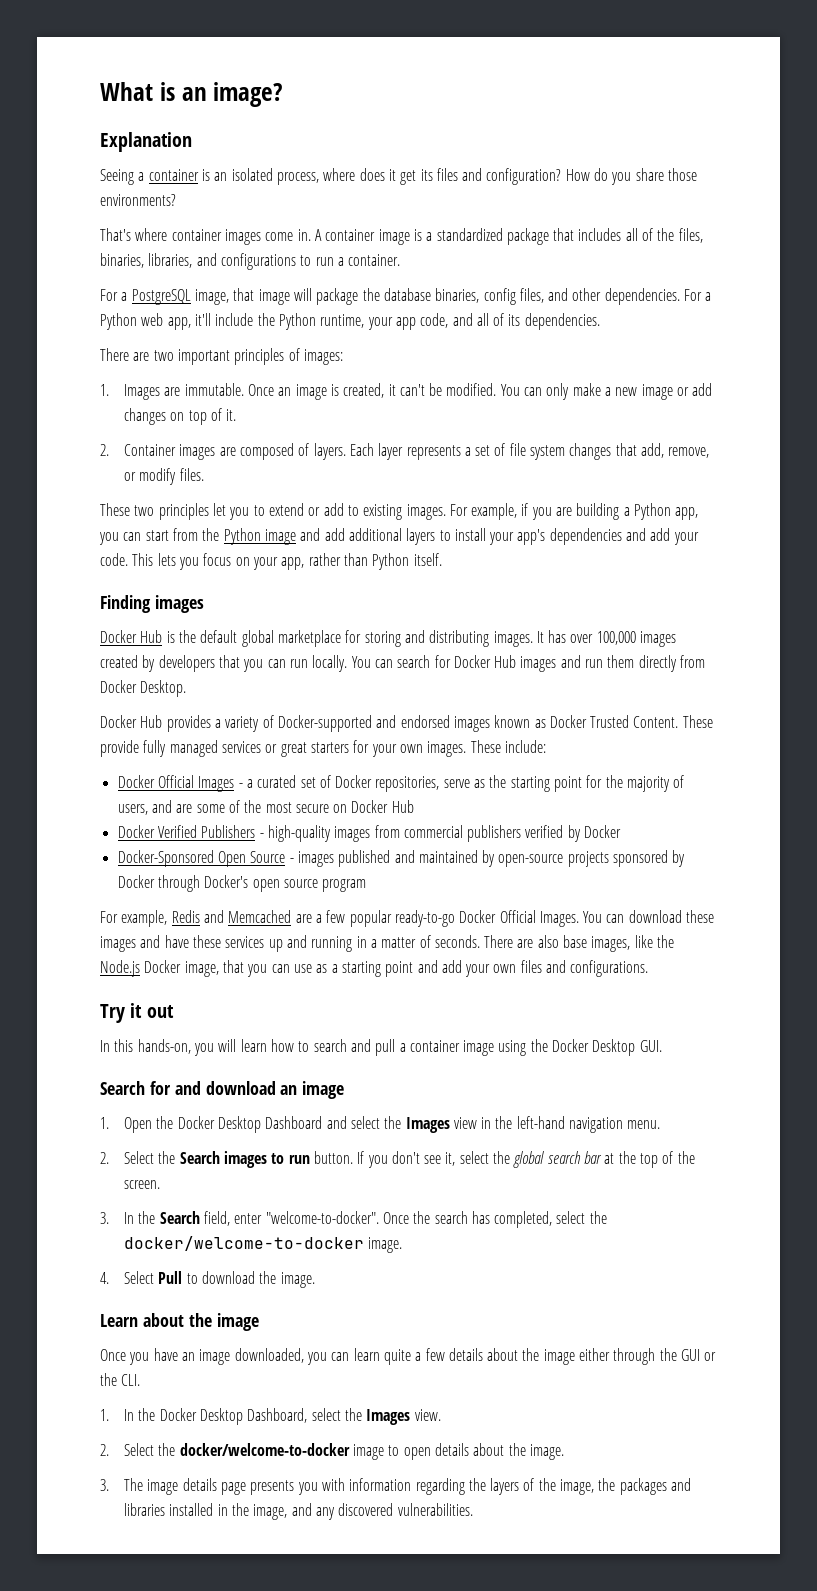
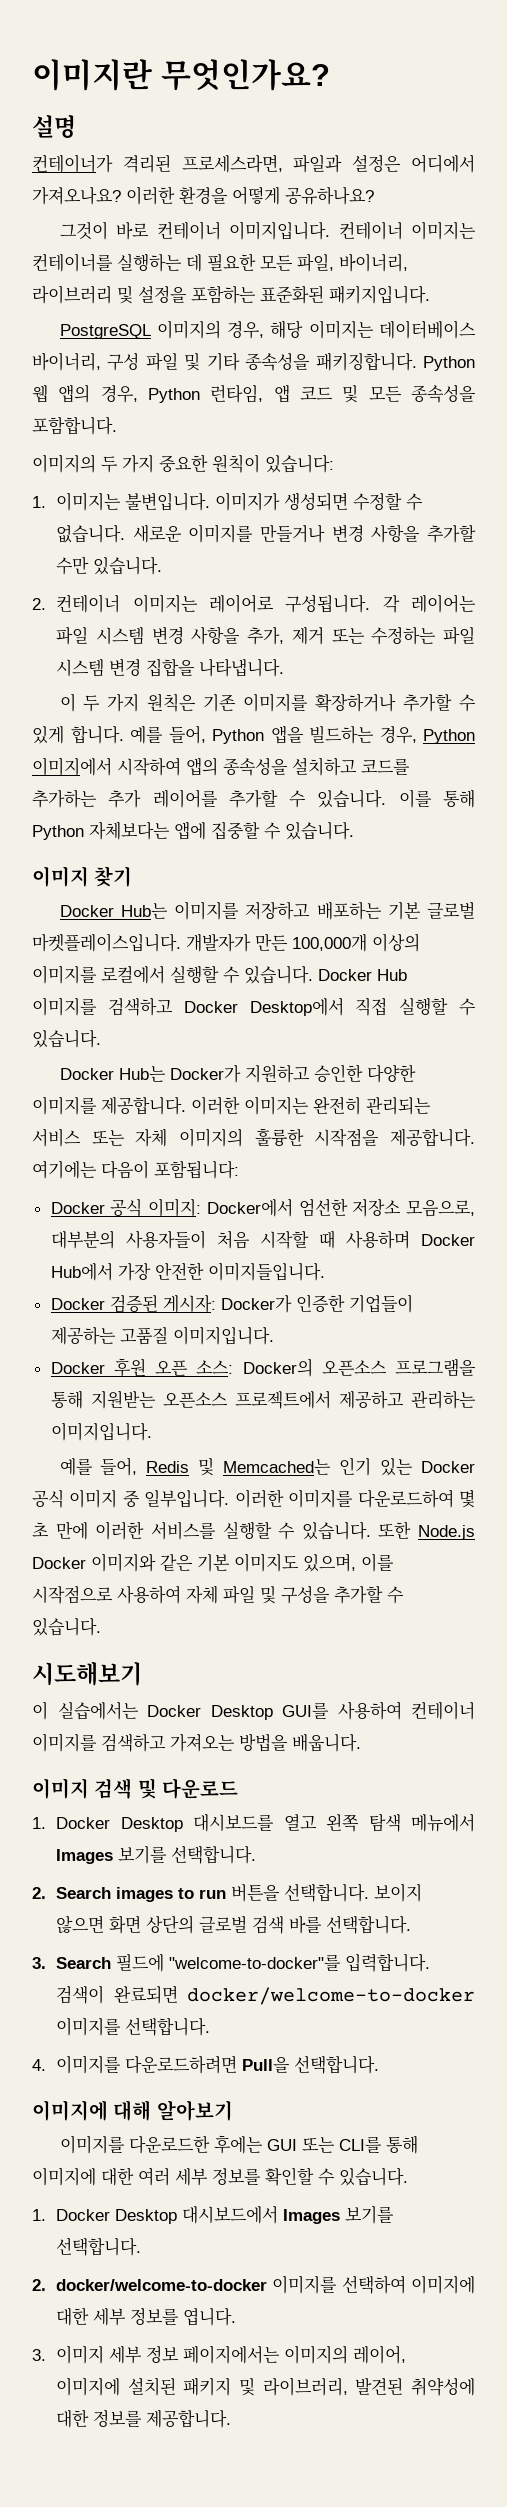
[100,82,284,107] [100,132,192,152] [100,168,698,185] [100,194,176,206] [100,228,703,245] [100,253,401,270] [100,288,712,305] [100,313,600,330] [100,348,343,365] [100,383,713,400] [123,408,237,425] [100,443,710,460] [123,468,204,485] [100,503,699,520] [99,528,699,545] [100,553,442,570] [100,595,204,613] [100,630,677,647] [100,655,706,672] [100,680,187,697] [100,715,713,732] [100,740,546,757] [117,775,685,792] [117,800,414,815] [117,825,622,842] [117,850,686,867] [117,875,367,892] [100,910,715,927] [100,935,675,952] [100,960,649,977] [100,1003,174,1023] [100,1039,662,1056] [100,1081,345,1099] [100,1116,661,1133] [100,1151,176,1164] What is an image? // Explanation // Seeing a container is an isolated process, where does it get its files and configuration? How do you share those environments? // That's where container images come in. A container image is a standardized package that includes all of the files, binaries, libraries, and configurations to run a container. // For a PostgreSQL image, that image will package the database binaries, config files, and other dependencies. For a Python web app, it'll include the Python runtime, your app code, and all of its dependencies. // There are two important principles of images: // 1. Images are immutable. Once an image is created, it can't be modified. You can only make a new image or add changes on top of it. // 2. Container images are composed of layers. Each layer represents a set of file system changes that add, remove, or modify files. // These two principles let you to extend or add to existing images. For example, if you are building a Python app, you can start from the Python image and add additional layers to install your app's dependencies and add your code. This lets you focus on your app, rather than Python itself. // Finding images // Docker Hub is the default global marketplace for storing and distributing images. It has over 100,000 images created by developers that you can run locally. You can search for Docker Hub images and run them directly from Docker Desktop. // Docker Hub provides a variety of Docker-supported and endorsed images known as Docker Trusted Content. These provide fully managed services or great starters for your own images. These include: // Docker Official Images - a curated set of Docker repositories, serve as the starting point for the majority of users, and are some of the most secure on Docker Hub // Docker Verified Publishers - high-quality images from commercial publishers verified by Docker // Docker-Sponsored Open Source - images published and maintained by open-source projects sponsored by Docker through Docker's open source program // For example, Redis and Memcached are a few popular ready-to-go Docker Official Images. You can download these images and have these services up and running in a matter of seconds. There are also base images, like the Node.js Docker image, that you can use as a starting point and add your own files and configurations. // Try it out // In this hands-on, you will learn how to search and pull a container image using the Docker Desktop GUI. // Search for and download an image // 1. Open the Docker Desktop Dashboard and select the Images view in the left-hand navigation menu. // 2. Select the -> [32,59,330,91] [32,115,76,138] [32,154,476,173] [32,186,374,205] [59,221,476,240] [32,253,408,272] [32,285,430,304] [59,320,477,339] [32,352,475,371] [32,384,476,403] [32,416,117,435] [32,454,334,473] [32,492,424,511] [56,524,476,543] [56,556,163,575] [32,594,476,613] [56,626,475,645] [56,658,285,677] [59,693,476,712] [32,725,475,744] [32,757,410,776] [32,789,475,808] [32,821,354,840] [32,866,133,887] [59,901,475,920] [32,933,420,952] [32,965,407,984] [32,997,476,1016] [32,1030,101,1048] [59,1064,416,1083] [32,1096,431,1115] [32,1128,475,1147] [32,1160,239,1179] [50,1198,476,1217] [50,1230,476,1249] [50,1262,325,1281] [50,1294,413,1313] [50,1326,274,1345] [50,1358,476,1377] [50,1390,476,1409] [50,1422,152,1441] [59,1457,476,1476] [32,1489,475,1508] [32,1521,475,1540] [32,1553,394,1572] [32,1585,404,1604] [32,1618,101,1636] [32,1662,142,1686] [32,1701,475,1720] [32,1733,361,1752] [32,1778,238,1799] [32,1813,475,1832] [56,1845,257,1864] [32,1887,46,1899] 이미지란 무엇인가요? // 설명 // 컨테이너가 격리된 프로세스라면, 파일과 설정은 어디에서 가져오나요? 이러한 환경을 어떻게 공유하나요? // 그것이 바로 컨테이너 이미지입니다. 컨테이너 이미지는 컨테이너를 실행하는 데 필요한 모든 파일, 바이너리, 라이브러리 및 설정을 포함하는 표준화된 패키지입니다. // PostgreSQL 이미지의 경우, 해당 이미지는 데이터베이스 바이너리, 구성 파일 및 기타 종속성을 패키징합니다. Python 웹 앱의 경우, Python 런타임, 앱 코드 및 모든 종속성을 포함합니다. // 이미지의 두 가지 중요한 원칙이 있습니다: // 1. 이미지는 불변입니다. 이미지가 생성되면 수정할 수 없습니다. 새로운 이미지를 만들거나 변경 사항을 추가할 수만 있습니다. // 2. 컨테이너 이미지는 레이어로 구성됩니다. 각 레이어는 파일 시스템 변경 사항을 추가, 제거 또는 수정하는 파일 시스템 변경 집합을 나타냅니다. // 이 두 가지 원칙은 기존 이미지를 확장하거나 추가할 수 있게 합니다. 예를 들어, Python 앱을 빌드하는 경우, Python 이미지에서 시작하여 앱의 종속성을 설치하고 코드를 추가하는 추가 레이어를 추가할 수 있습니다. 이를 통해 Python 자체보다는 앱에 집중할 수 있습니다. // 이미지 찾기 // Docker Hub는 이미지를 저장하고 배포하는 기본 글로벌 마켓플레이스입니다. 개발자가 만든 100,000개 이상의 이미지를 로컬에서 실행할 수 있습니다. Docker Hub 이미지를 검색하고 Docker Desktop에서 직접 실행할 수 있습니다. // Docker Hub는 Docker가 지원하고 승인한 다양한 이미지를 제공합니다. 이러한 이미지는 완전히 관리되는 서비스 또는 자체 이미지의 훌륭한 시작점을 제공합니다. 여기에는 다음이 포함됩니다: // Docker 공식 이미지: Docker에서 엄선한 저장소 모음으로, 대부분의 사용자들이 처음 시작할 때 사용하며 Docker Hub에서 가장 안전한 이미지들입니다. // Docker 검증된 게시자: Docker가 인증한 기업들이 제공하는 고품질 이미지입니다. // Docker 후원 오픈 소스: Docker의 오픈소스 프로그램을 통해 지원받는 오픈소스 프로젝트에서 제공하고 관리하는 이미지입니다. // 예를 들어, Redis 및 Memcached는 인기 있는 Docker 공식 이미지 중 일부입니다. 이러한 이미지를 다운로드하여 몇 초 만에 이러한 서비스를 실행할 수 있습니다. 또한 Node.js Docker 이미지와 같은 기본 이미지도 있으며, 이를 시작점으로 사용하여 자체 파일 및 구성을 추가할 수 있습니다. // 시도해보기 // 이 실습에서는 Docker Desktop GUI를 사용하여 컨테이너 이미지를 검색하고 가져오는 방법을 배웁니다. // 이미지 검색 및 다운로드 // 1. Docker Desktop 대시보드를 열고 왼쪽 탐색 메뉴에서 Images 보기를 선택합니다. // 2.
[313,1151,695,1168] [123,1180,160,1189] [100,1211,607,1228] [123,1236,403,1253] [100,1271,315,1288] [100,1313,259,1331] [100,1348,717,1365] [100,1373,141,1386] [100,1408,441,1425] [100,1443,564,1460] [100,1478,692,1495] [123,1503,473,1520] button. If you don't see it, select the global search bar at the top of the screen. // 3. In the Search field, enter "welcome-to-docker". Once the search has completed, select the docker/welcome-to-docker image. // 4. Select Pull to download the image. // Learn about the image // Once you have an image downloaded, you can learn quite a few details about the image either through the GUI or the CLI. // 1. In the Docker Desktop Dashboard, select the Images view. // 2. Select the docker/welcome-to-docker image to open details about the image. // 3. The image details page presents you with information regarding the layers of the image, the packages and libraries installed in the image, and any discovered vulnerabilities. -> [231,1883,423,1902] [56,1915,412,1934] [32,1953,431,1972] [56,1985,475,2005] [56,2017,211,2036] [32,2055,380,2074] [32,2100,233,2121] [59,2135,418,2154] [32,2167,408,2186] [32,2205,395,2224] [56,2237,142,2256] [32,2275,475,2294] [56,2307,237,2326] [32,2345,407,2364] [56,2377,475,2396] [56,2409,232,2428] 버튼을 선택합니다. 보이지 않으면 화면 상단의 글로벌 검색 바를 선택합니다. // 3. Search 필드에 "welcome-to-docker"를 입력합니다. 검색이 완료되면 docker/welcome-to-docker 이미지를 선택합니다. // 4. 이미지를 다운로드하려면 Pull을 선택합니다. // 이미지에 대해 알아보기 // 이미지를 다운로드한 후에는 GUI 또는 CLI를 통해 이미지에 대한 여러 세부 정보를 확인할 수 있습니다. // 1. Docker Desktop 대시보드에서 Images 보기를 선택합니다. // 2. docker/welcome-to-docker 이미지를 선택하여 이미지에 대한 세부 정보를 엽니다. // 3. 이미지 세부 정보 페이지에서는 이미지의 레이어, 이미지에 설치된 패키지 및 라이브러리, 발견된 취약성에 대한 정보를 제공합니다.

